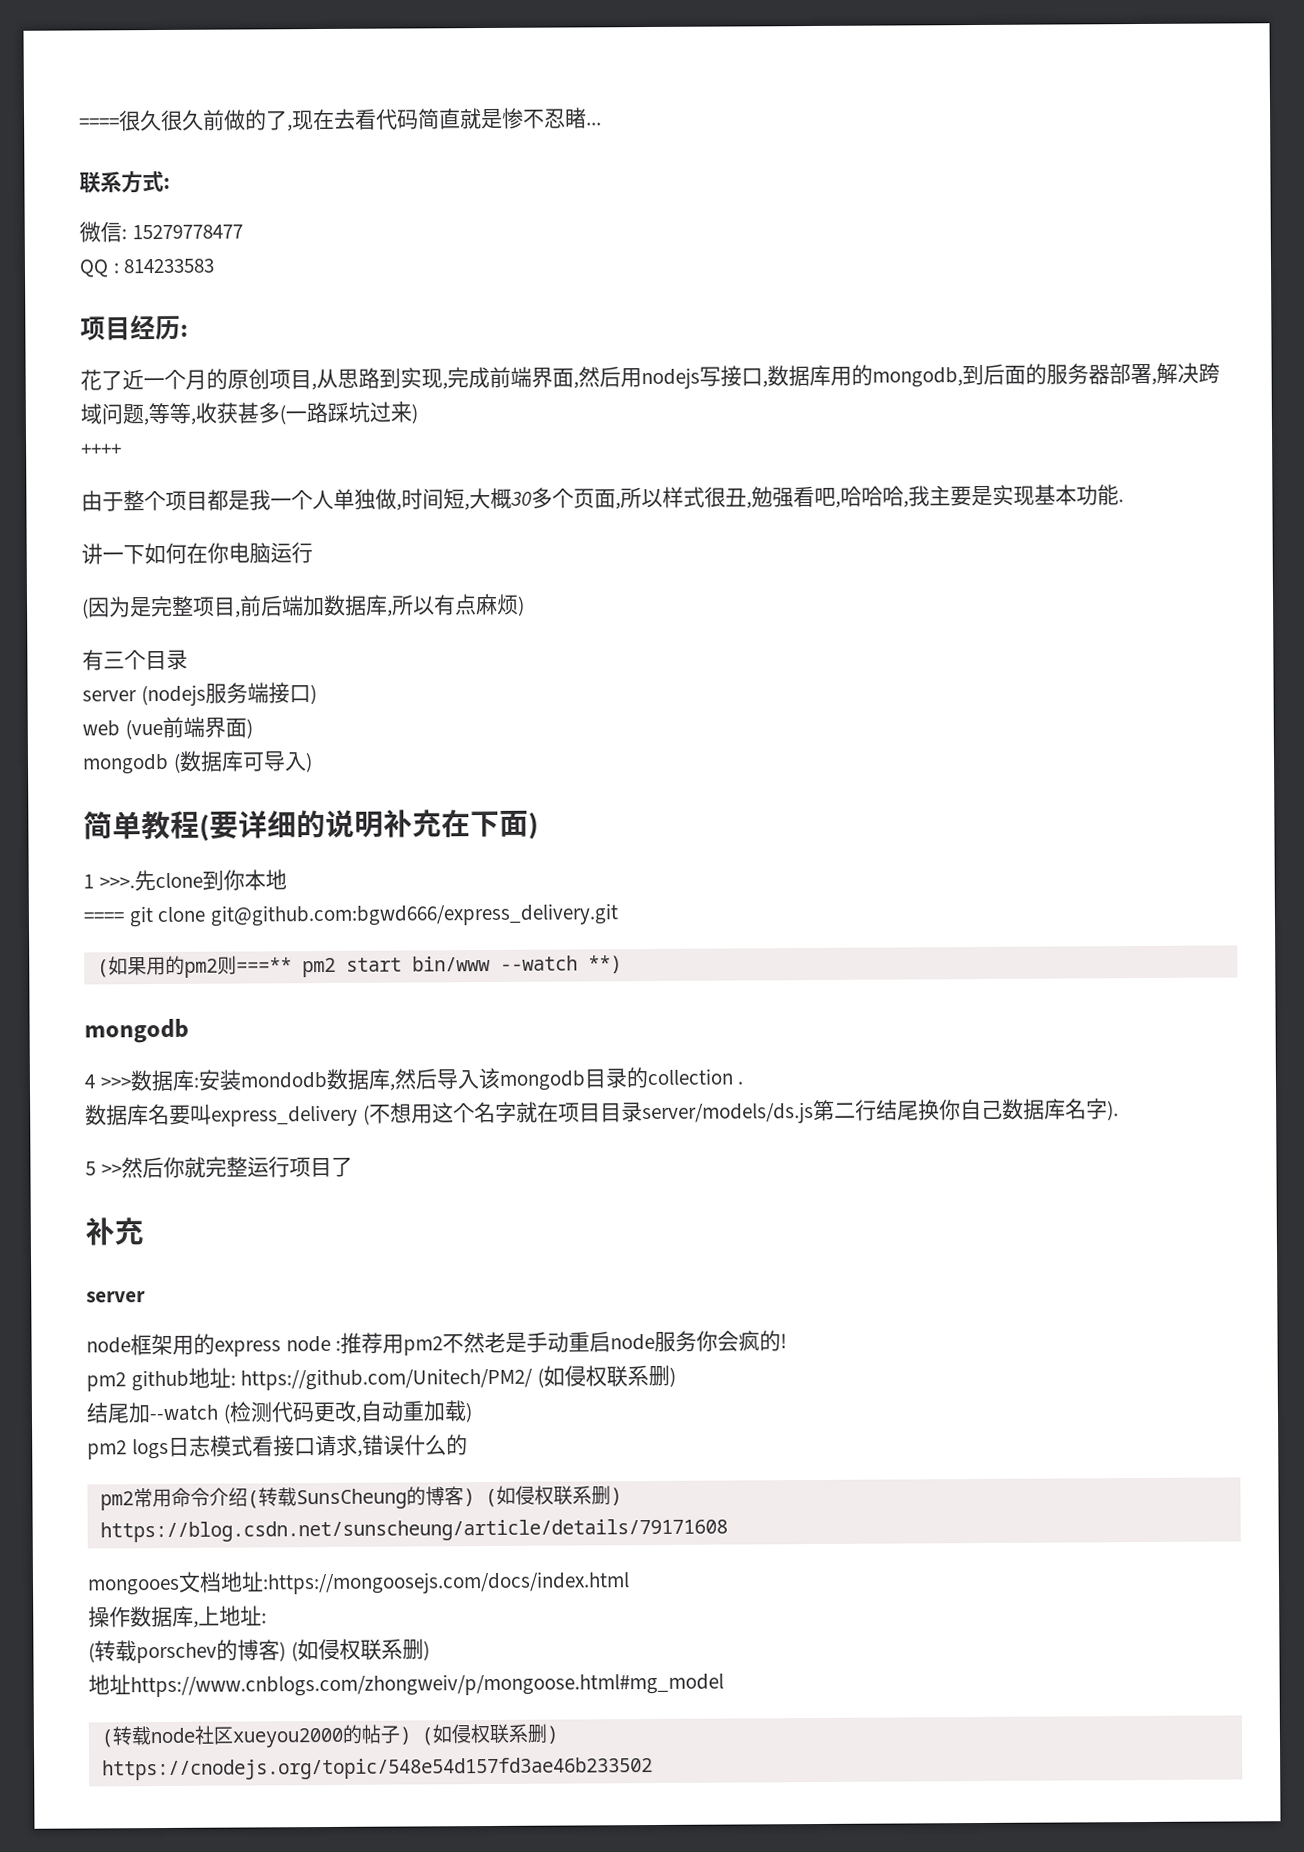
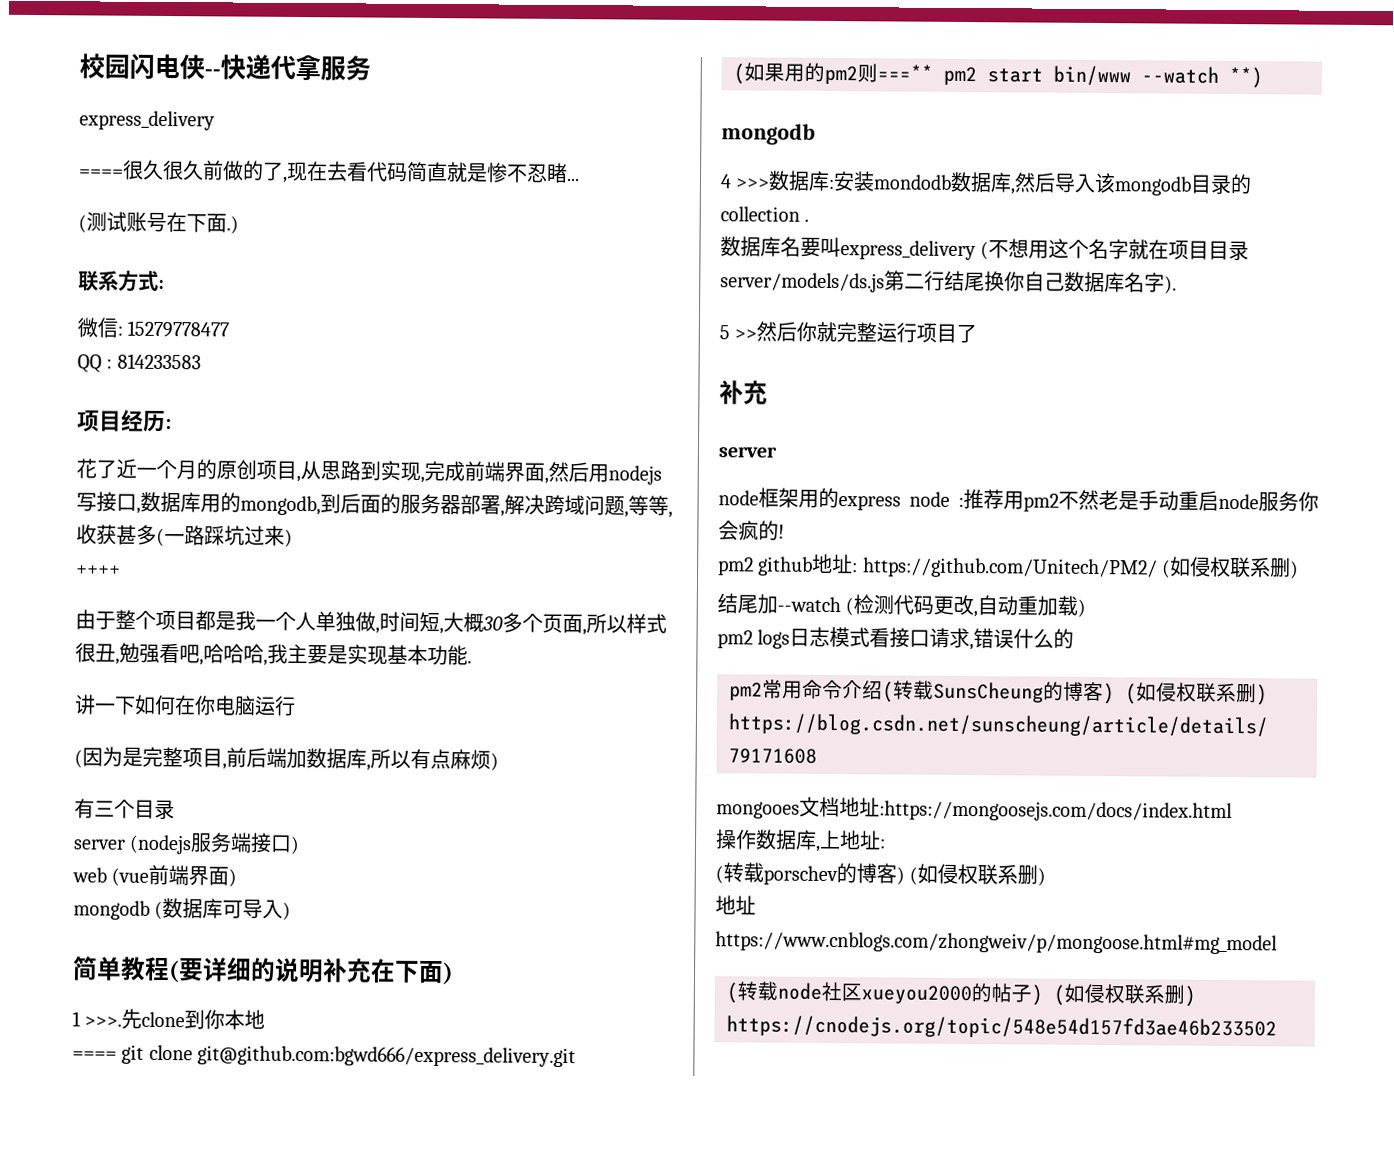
(79, 123) none -> [79,53,371,81] [79,110,215,131] 校园闪电侠--快递代拿服务 // express_delivery //
(602, 124) none -> [78,211,239,234] // (测试账号在下面.)

